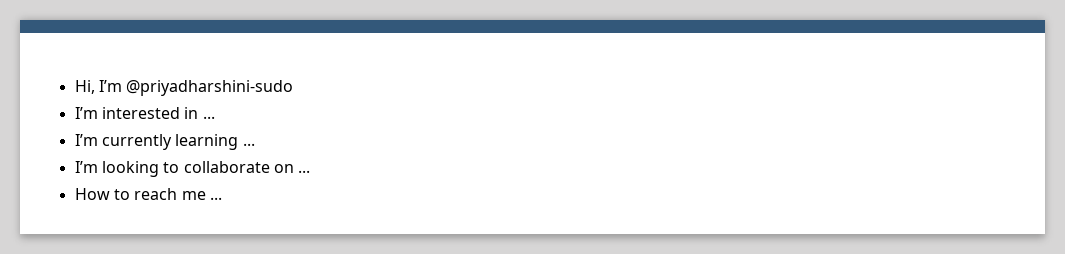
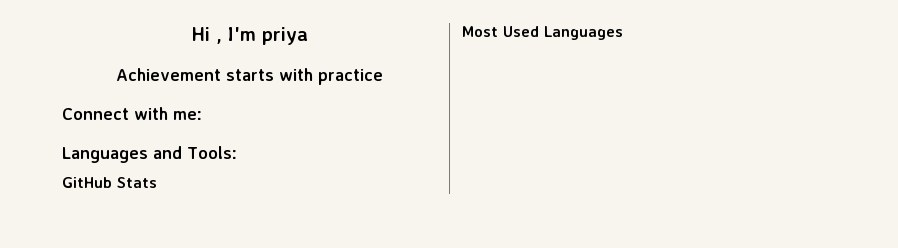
[74,80,294,96] [74,107,215,119] [74,134,255,150] [74,161,311,177] [74,188,222,200] Hi, I’m @priyadharshini-sudo // I’m interested in ... // I’m currently learning ... // I’m looking to collaborate on ... // How to reach me ... -> [190,27,308,45] [115,68,383,85] [62,107,202,120] [62,146,237,163] [62,177,157,188] [462,26,623,40] Hi , I'm priya // Achievement starts with practice // Connect with me: // Languages and Tools: // GitHub Stats // Most Used Languages

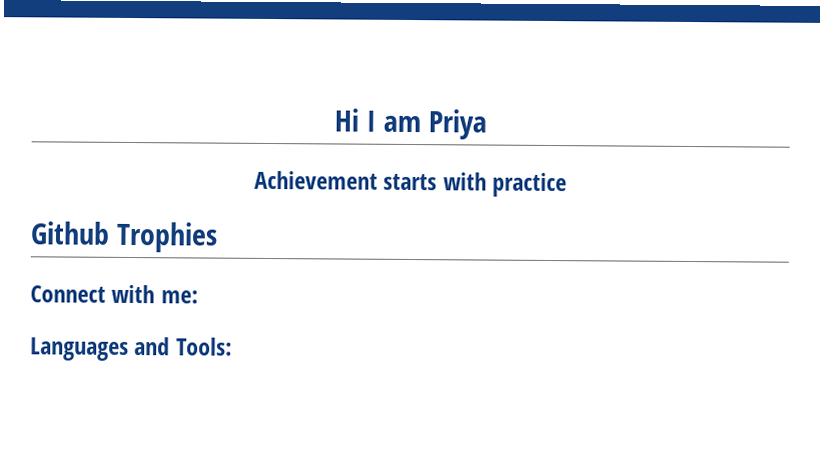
[215,27,308,45] , I'm priya -> [366,109,487,140] I am Priya
(383, 77) none -> [30,221,218,253] // Github Trophies
[62,177,157,188] [462,26,623,40] // GitHub Stats // Most Used Languages -> (232, 346) none

